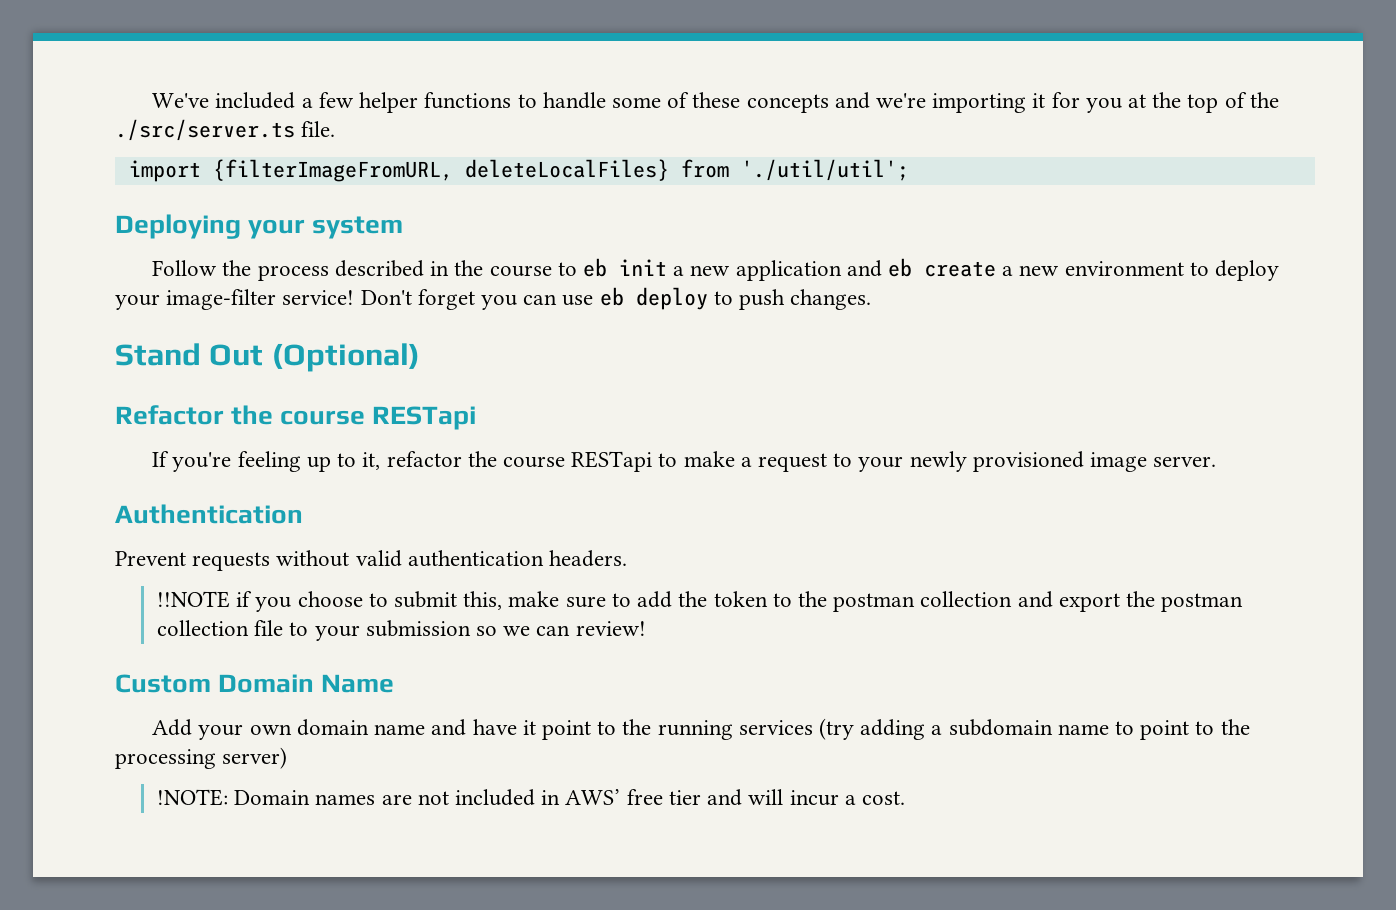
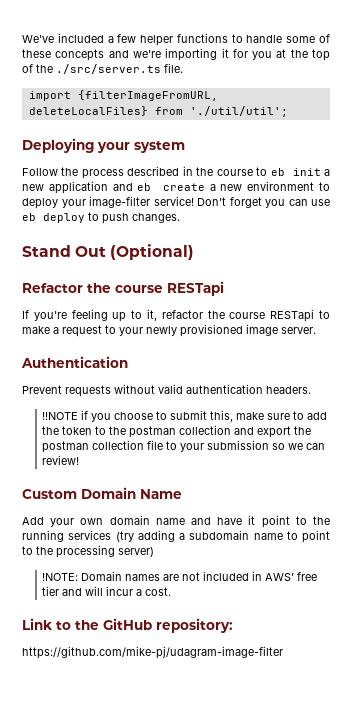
(905, 798) none -> [22,618,233,633] [22,646,283,659] // Link to the GitHub repository: // https://github.com/mike-pj/udagram-image-filter

